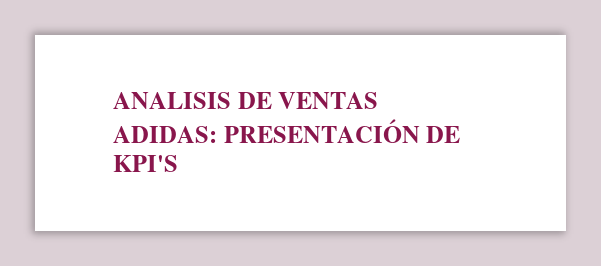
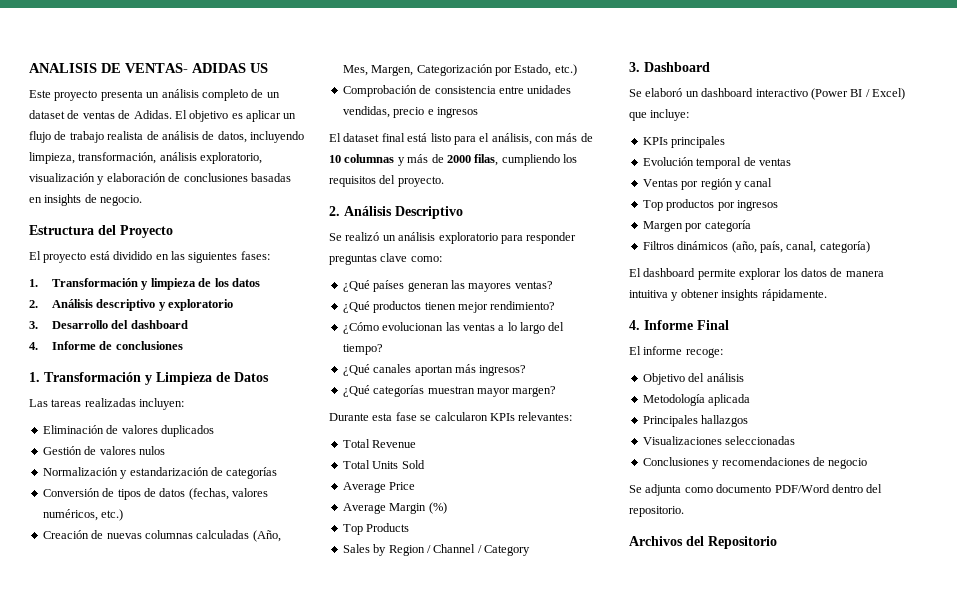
[278,92,379,109] [113,119,461,143] [113,155,178,172] VENTAS ADIDAS: PRESENTACIÓN DE KPI'S -> [125,63,268,73] [29,89,280,101] [29,110,297,122] [29,131,304,143] [29,152,263,164] [29,173,291,185] [29,194,143,206] [29,225,173,238] [29,251,270,263] [29,278,260,290] [29,299,234,311] [29,320,188,329] [29,341,183,350] [29,372,269,385] [29,398,185,410] [42,425,214,437] [42,446,165,455] [42,467,278,479] [42,488,268,500] [42,509,124,521] [42,530,281,542] [342,64,577,76] [342,85,572,97] [342,106,478,118] [329,133,593,145] [329,154,577,166] [329,175,444,187] [329,206,463,219] [329,232,577,244] [329,253,442,265] [342,280,553,292] [342,301,556,313] [342,322,565,334] [342,344,383,355] [342,364,527,376] [342,385,557,397] [329,412,573,421] [342,439,417,448] [342,460,425,469] [342,482,416,493] [342,502,447,514] [342,523,410,535] [342,544,530,556] [629,62,710,72] [629,88,905,100] [629,109,690,121] [642,136,726,148] [642,157,791,169] [642,178,773,190] [642,199,778,211] [642,220,751,232] [642,241,870,253] [629,268,884,280] [629,289,827,301] [629,320,729,330] [629,346,723,358] [642,373,744,385] [642,394,751,406] [642,415,749,427] [642,436,796,445] [642,457,868,469] [629,484,883,496] [629,506,684,517] [629,536,777,549] VENTAS- ADIDAS US // Este proyecto presenta un análisis completo de un dataset de ventas de Adidas. El objetivo es aplicar un flujo de trabajo realista de análisis de datos, incluyendo limpieza, transformación, análisis exploratorio, visualización y elaboración de conclusiones basadas en insights de negocio. // Estructura del Proyecto // El proyecto está dividido en las siguientes fases: // 1. Transformación y limpieza de los datos // 2. Análisis descriptivo y exploratorio // 3. Desarrollo del dashboard // 4. Informe de conclusiones // 1. Transformación y Limpieza de Datos // Las tareas realizadas incluyen: // Eliminación de valores duplicados // Gestión de valores nulos // Normalización y estandarización de categorías // Conversión de tipos de datos (fechas, valores numéricos, etc.) // Creación de nuevas columnas calculadas (Año, Mes, Margen, Categorización por Estado, etc.) // Comprobación de consistencia entre unidades vendidas, precio e ingresos // El dataset final está listo para el análisis, con más de 10 columnas y más de 2000 filas, cumpliendo los requisitos del proyecto. // 2. Análisis Descriptivo // Se realizó un análisis exploratorio para responder preguntas clave como: // ¿Qué países generan las mayores ventas? // ¿Qué productos tienen mejor rendimiento? // ¿Cómo evolucionan las ventas a lo largo del tiempo? // ¿Qué canales aportan más ingresos? // ¿Qué categorías muestran mayor margen? // Durante esta fase se calcularon KPIs relevantes: // Total Revenue // Total Units Sold // Average Price // Average Margin (%) // Top Products // Sales by Region / Channel / Category // 3. Dashboard // Se elaboró un dashboard interactivo (Power BI / Excel) que incluye: // KPIs principales // Evolución temporal de ventas // Ventas por región y canal // Top productos por ingresos // Margen por categoría // Filtros dinámicos (año, país, canal, categoría) // El dashboard permite explorar los datos de manera intuitiva y obtener insights rápidamente. // 4. Informe Final // El informe recoge: // Objetivo del análisis // Metodología aplicada // Principales hallazgos // Visualizaciones seleccionadas // Conclusiones y recomendaciones de negocio // Se adjunta como documento PDF/Word dentro del repositorio. // Archivos del Repositorio

